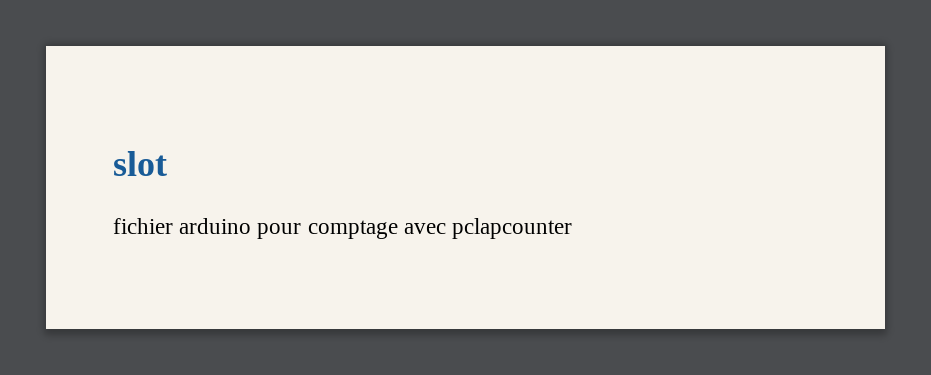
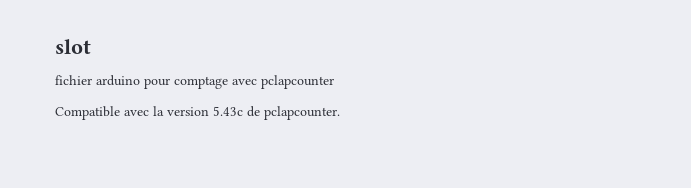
(573, 228) none -> [55,106,340,120] // Compatible avec la version 5.43c de pclapcounter.

